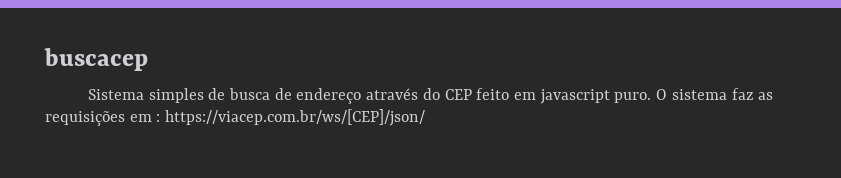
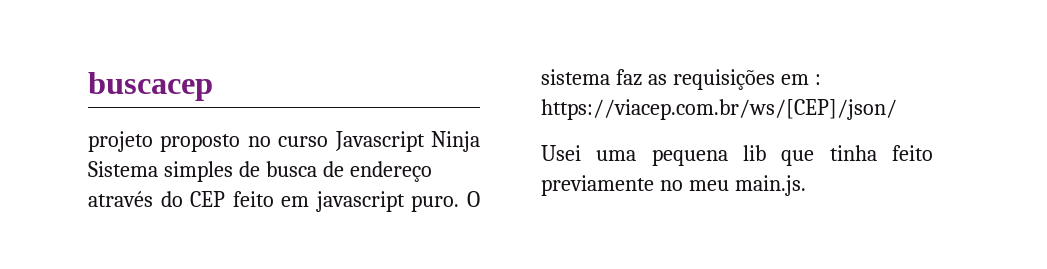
(148, 59) none -> [88,131,480,152] projeto proposto no curso Javascript Ninja
(426, 117) none -> [541,145,933,166] [541,175,806,196] // Usei uma pequena lib que tinha feito previamente no meu main.js.

